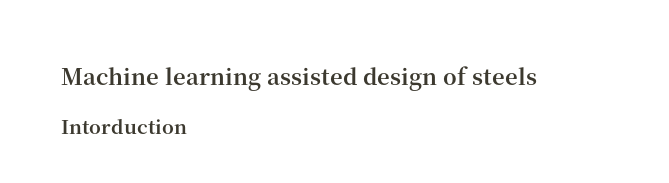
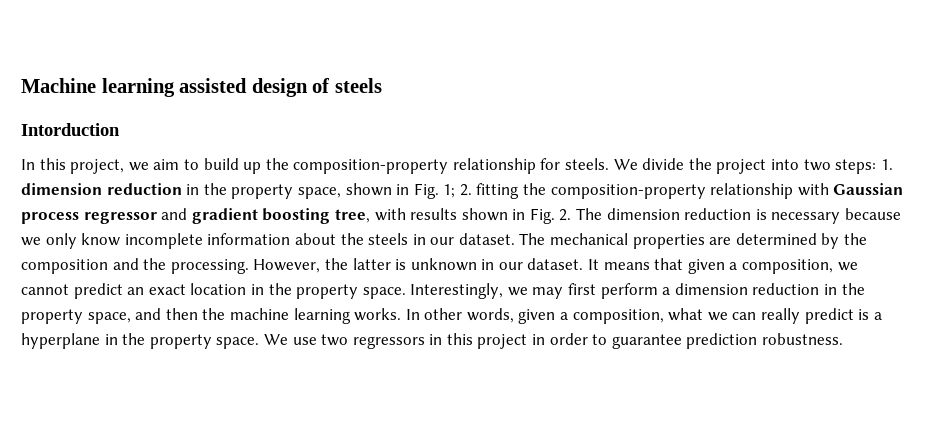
(187, 126) none -> [21,158,893,174] [21,183,904,199] [21,208,902,224] [21,233,868,249] [21,258,858,274] [21,283,865,299] [21,308,882,324] [21,333,844,349] // In this project, we aim to build up the composition-property relationship for steels. We divide the project into two steps: 1. dimension reduction in the property space, shown in Fig. 1; 2. fitting the composition-property relationship with Gaussian process regressor and gradient boosting tree, with results shown in Fig. 2. The dimension reduction is necessary because we only know incomplete information about the steels in our dataset. The mechanical properties are determined by the composition and the processing. However, the latter is unknown in our dataset. It means that given a composition, we cannot predict an exact location in the property space. Interestingly, we may first perform a dimension reduction in the property space, and then the machine learning works. In other words, given a composition, what we can really predict is a hyperplane in the property space. We use two regressors in this project in order to guarantee prediction robustness.

